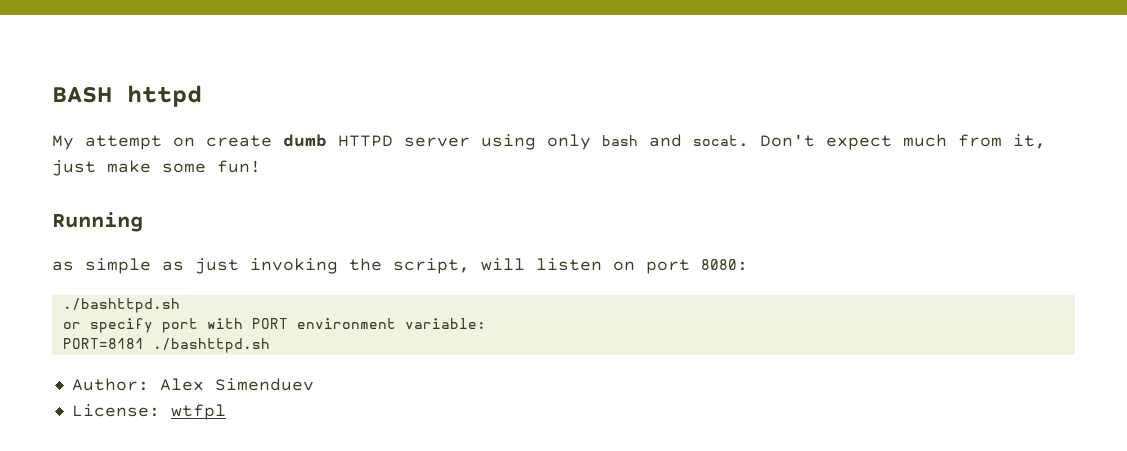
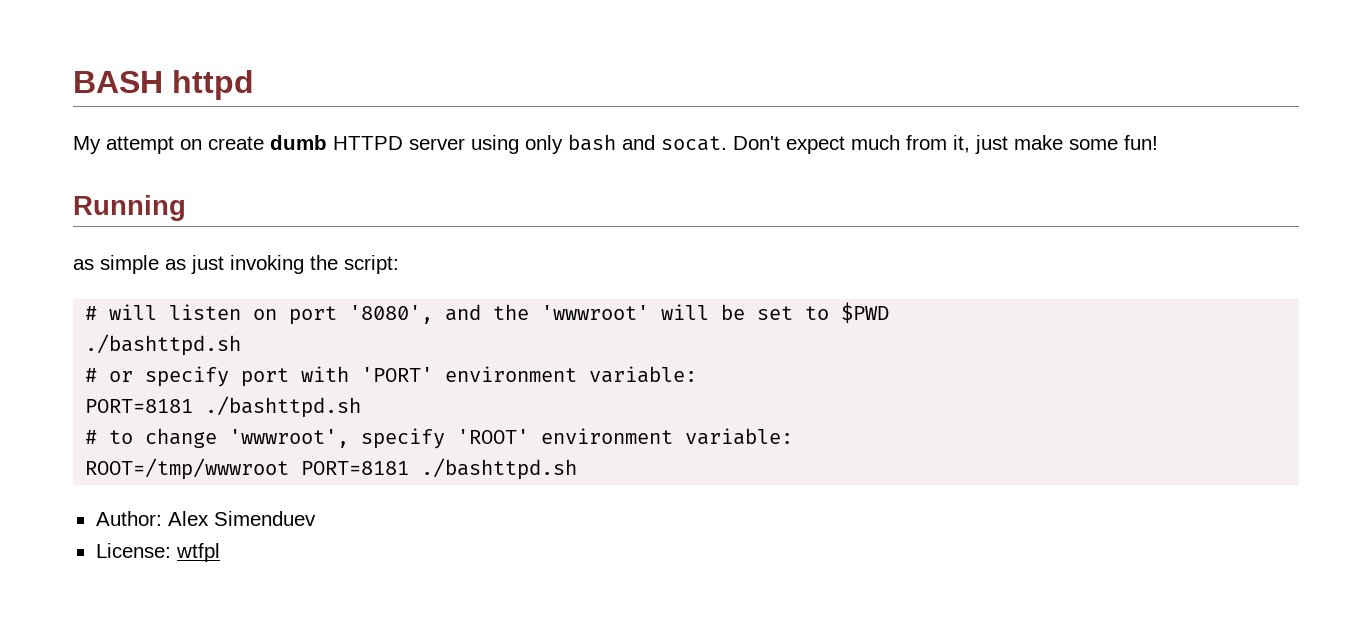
[393,258,470,274] script, -> [344,255,399,274] [85,306,98,320] script: // #
[701,259,748,271] [62,298,180,313] 8080: // ./bashttpd.sh // -> [349,302,890,324] [85,334,242,356] [85,368,98,382] '8080', and the 'wwwroot' will be set to $PWD // ./bashttpd.sh // #
[251,318,288,329] PORT -> [361,367,434,382] 'PORT'
(270, 345) none -> [85,428,794,449] [85,458,578,480] // # to change 'wwwroot', specify 'ROOT' environment variable: // ROOT=/tmp/wwwroot PORT=8181 ./bashttpd.sh

